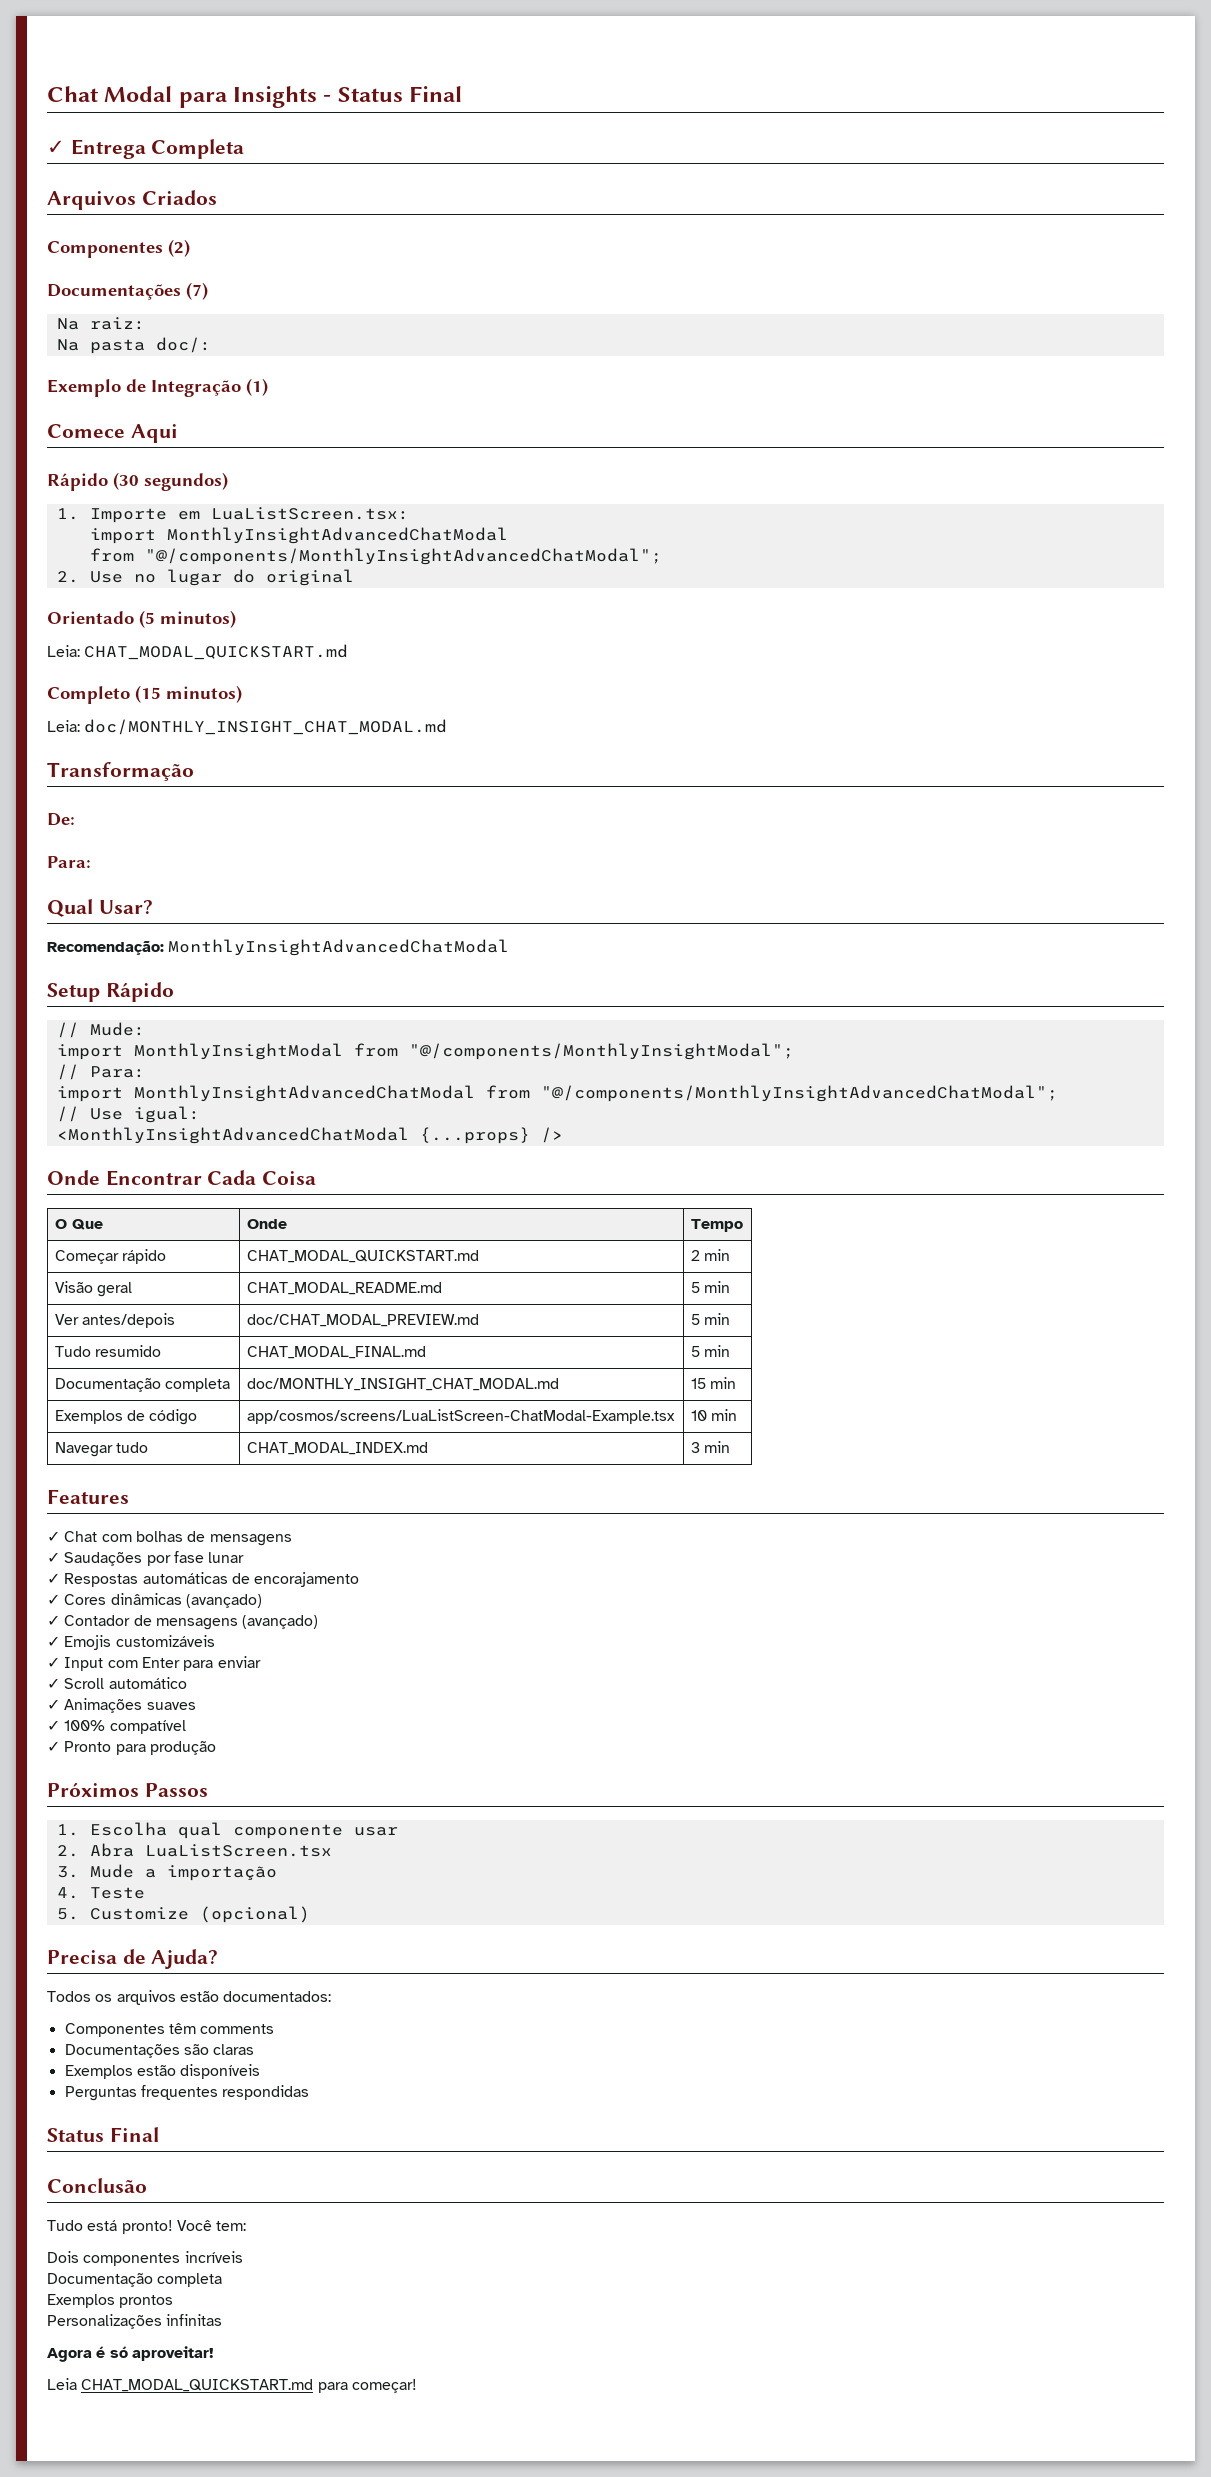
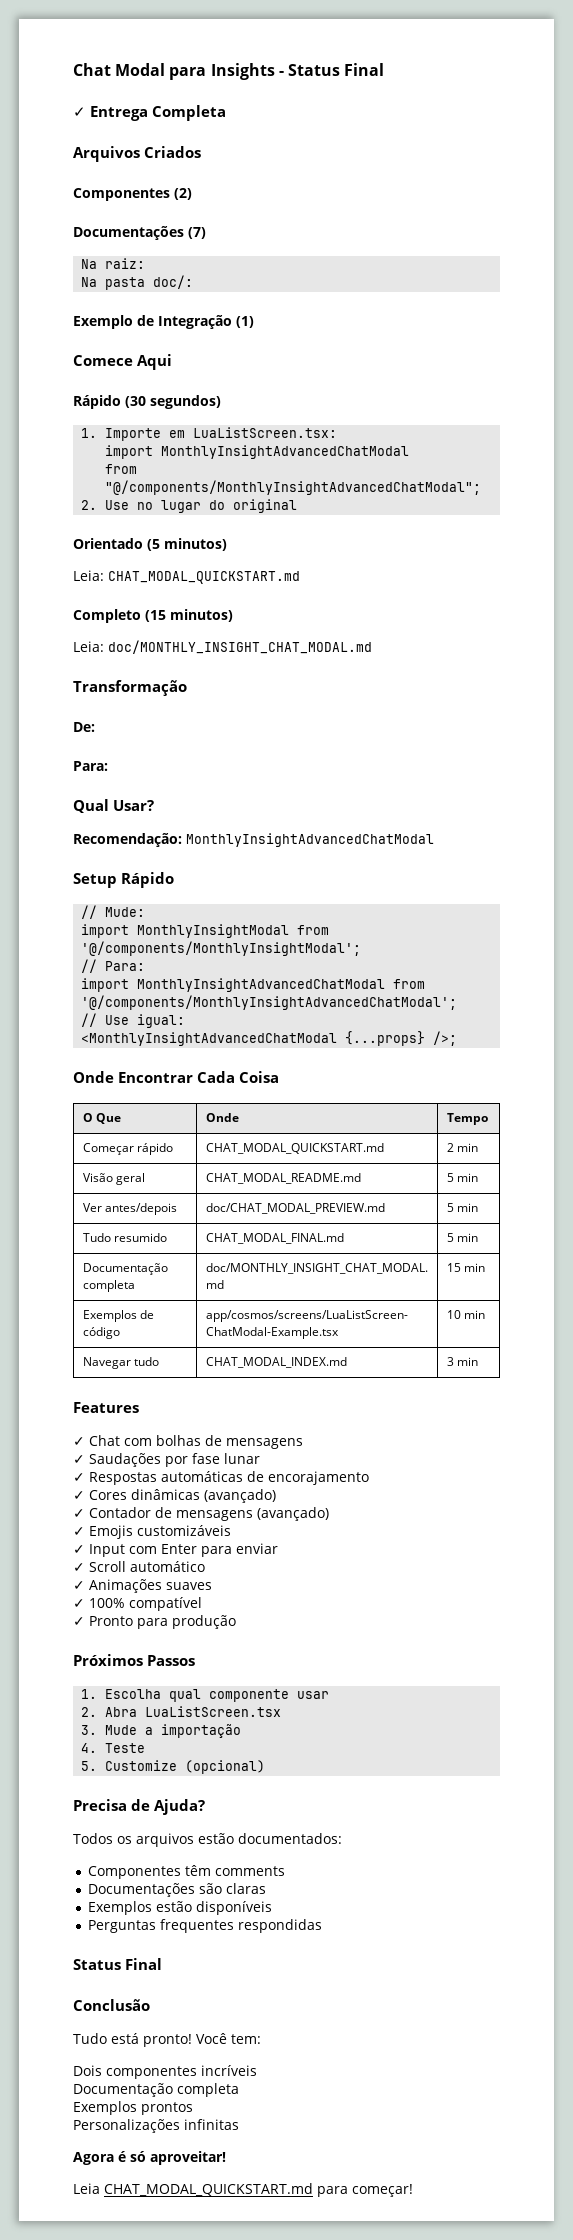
[408,1043,794,1060] "@/components/MonthlyInsightModal"; -> [81,941,362,956] '@/components/MonthlyInsightModal';
[540,1085,1058,1102] "@/components/MonthlyInsightAdvancedChatModal"; -> [81,995,458,1010] '@/components/MonthlyInsightAdvancedChatModal';
[540,1127,563,1143] /> -> [433,1031,458,1046] />;

